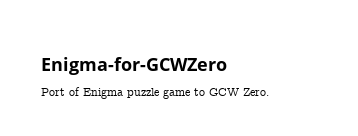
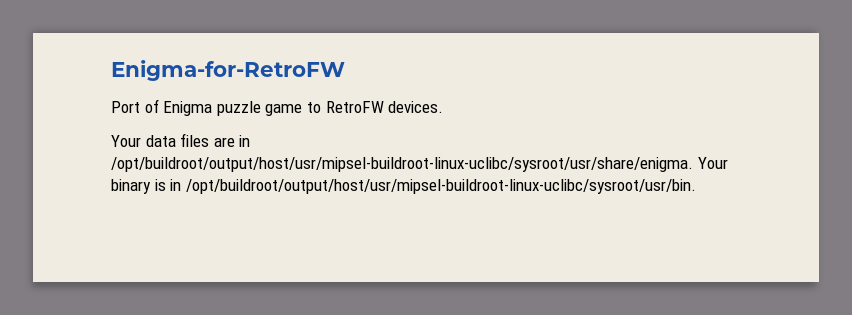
[41,57,227,75] Enigma-for-GCWZero -> [111,60,345,81] Enigma-for-RetroFW
[209,88,269,96] GCW Zero. -> [325,101,444,113] [111,133,251,147] [111,157,728,172] [111,179,696,194] RetroFW devices. // Your data files are in /opt/buildroot/output/host/usr/mipsel-buildroot-linux-uclibc/sysroot/usr/share/enigma. Your binary is in /opt/buildroot/output/host/usr/mipsel-buildroot-linux-uclibc/sysroot/usr/bin.

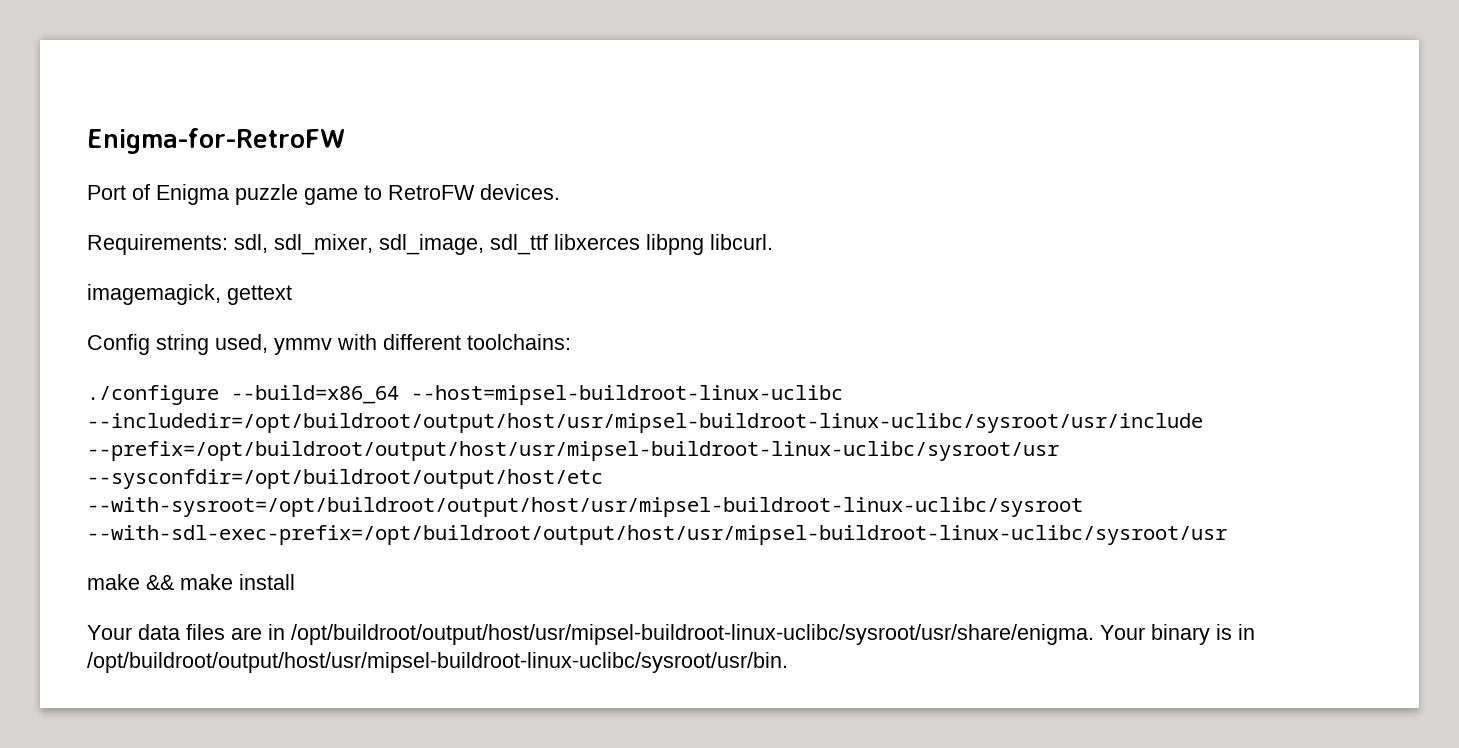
(444, 107) none -> [87,234,773,255] [87,284,292,305] [87,334,571,355] [87,385,843,405] [87,413,1203,433] [87,441,1059,461] [87,469,603,489] [87,497,1083,517] [87,525,1227,545] [87,574,295,590] // Requirements: sdl, sdl_mixer, sdl_image, sdl_ttf libxerces libpng libcurl. // imagemagick, gettext // Config string used, ymmv with different toolchains: // ./configure --build=x86_64 --host=mipsel-buildroot-linux-uclibc --includedir=/opt/buildroot/output/host/usr/mipsel-buildroot-linux-uclibc/sysroot/usr/include --prefix=/opt/buildroot/output/host/usr/mipsel-buildroot-linux-uclibc/sysroot/usr --sysconfdir=/opt/buildroot/output/host/etc --with-sysroot=/opt/buildroot/output/host/usr/mipsel-buildroot-linux-uclibc/sysroot --with-sdl-exec-prefix=/opt/buildroot/output/host/usr/mipsel-buildroot-linux-uclibc/sysroot/usr // make && make install

